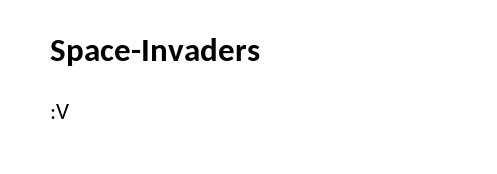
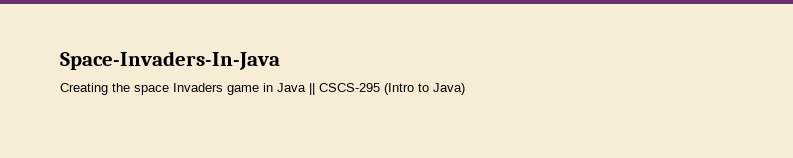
[50,38,260,66] [50,104,69,119] Space-Invaders // :V -> [60,51,280,70] [60,83,465,95] Space-Invaders-In-Java // Creating the space Invaders game in Java || CSCS-295 (Intro to Java)

